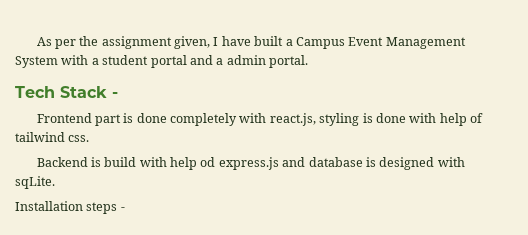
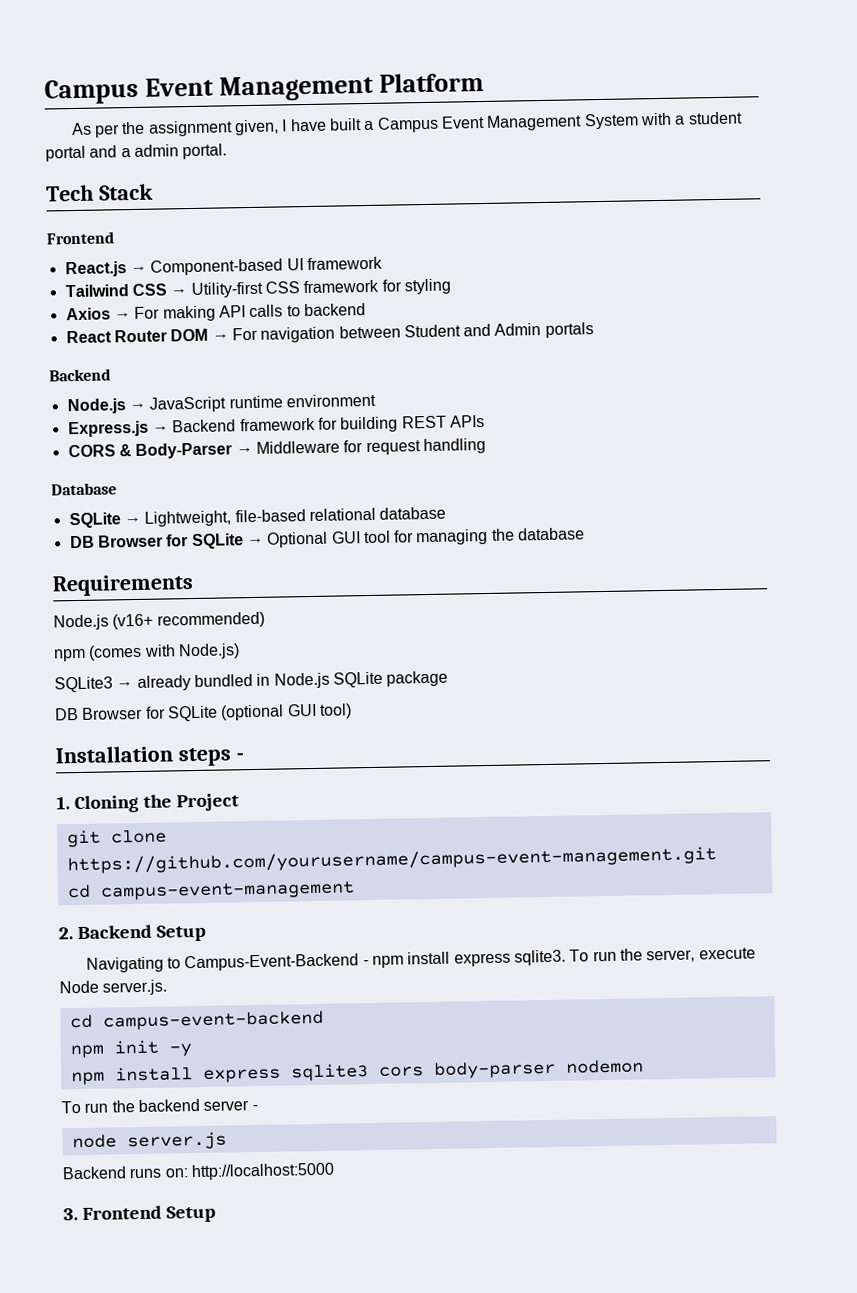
(36, 41) none -> [44,71,484,105] Campus Event Management Platform //
[112,92,118,98] [36,113,484,126] [15,132,90,142] [36,157,465,170] [15,176,55,189] [15,201,125,214] - // Frontend part is done completely with react.js, styling is done with help of tailwind css. // Backend is build with help od express.js and database is designed with sqLite. // Installation steps - -> [46,231,115,245] [64,256,383,278] [64,278,451,299] [65,303,366,322] [65,322,594,344] [49,368,111,382] [66,393,376,415] [67,415,485,438] [67,437,486,459] [51,482,117,496] [68,506,447,529] [69,527,586,550] [52,574,194,597] [53,611,265,631] [53,643,240,662] [54,670,449,693] [55,703,352,722] [55,745,244,767] [56,793,240,814] [66,829,167,848] [66,846,717,875] [67,881,355,901] [58,924,208,942] [85,947,756,973] [59,979,168,996] [69,1010,324,1031] [69,1039,192,1059] [70,1059,644,1086] [61,1098,258,1114] [71,1131,227,1151] [62,1162,335,1181] [63,1205,217,1223] // Frontend // React.js → Component-based UI framework // Tailwind CSS → Utility-first CSS framework for styling // Axios → For making API calls to backend // React Router DOM → For navigation between Student and Admin portals // Backend // Node.js → JavaScript runtime environment // Express.js → Backend framework for building REST APIs // CORS & Body-Parser → Middleware for request handling // Database // SQLite → Lightweight, file-based relational database // DB Browser for SQLite → Optional GUI tool for managing the database // Requirements // Node.js (v16+ recommended) // npm (comes with Node.js) // SQLite3 → already bundled in Node.js SQLite package // DB Browser for SQLite (optional GUI tool) // Installation steps - // 1. Cloning the Project // git clone https://github.com/yourusername/campus-event-management.git // cd campus-event-management // 2. Backend Setup // Navigating to Campus-Event-Backend - npm install express sqlite3. To run the server, execute Node server.js. // cd campus-event-backend // npm init -y // npm install express sqlite3 cors body-parser nodemon // To run the backend server - // node server.js // Backend runs on: http://localhost:5000 // 3. Frontend Setup

